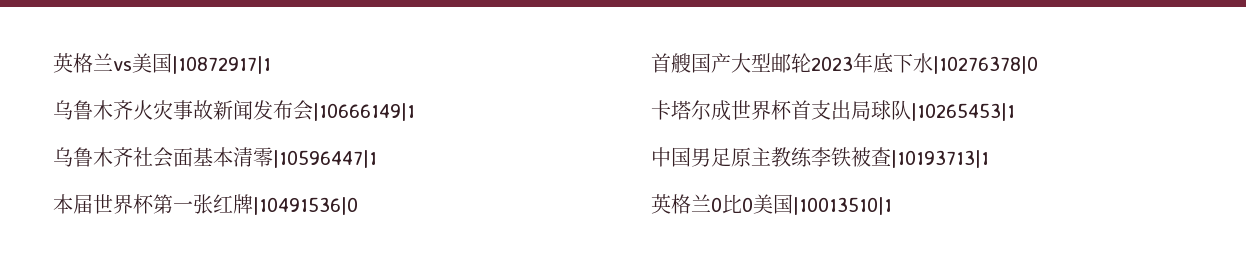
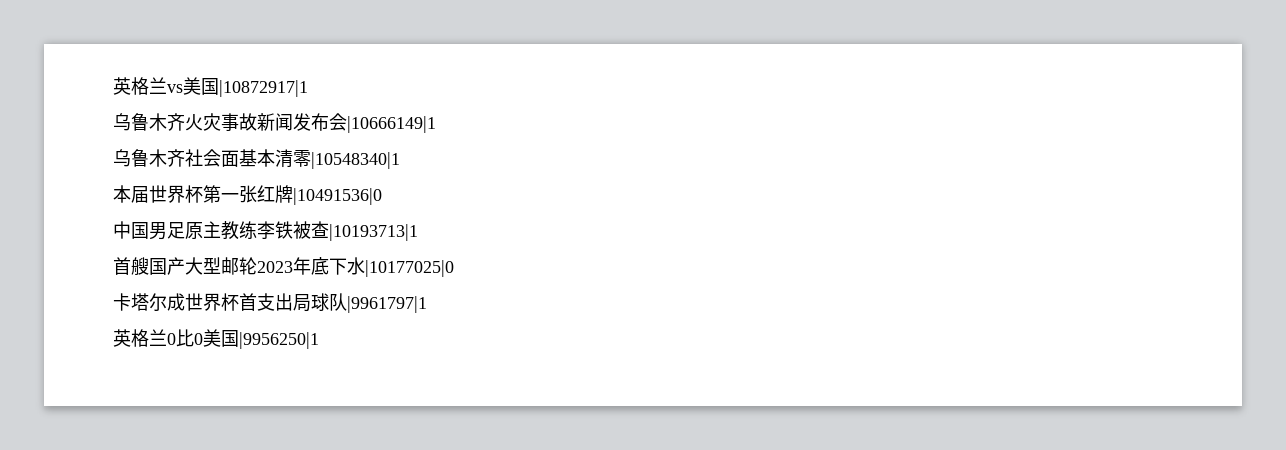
[273,150,377,168] |10596447|1 -> [311,152,400,169] |10548340|1
[651,53,1038,74] [651,100,1015,121] // 首艘国产大型邮轮2023年底下水|10276378|0 // 卡塔尔成世界杯首支出局球队|10265453|1 -> (382, 196) none
(989, 159) none -> [113,257,454,277] [113,293,427,313] // 首艘国产大型邮轮2023年底下水|10177025|0 // 卡塔尔成世界杯首支出局球队|9961797|1
[793,197,892,215] |10013510|1 -> [239,332,319,349] |9956250|1

